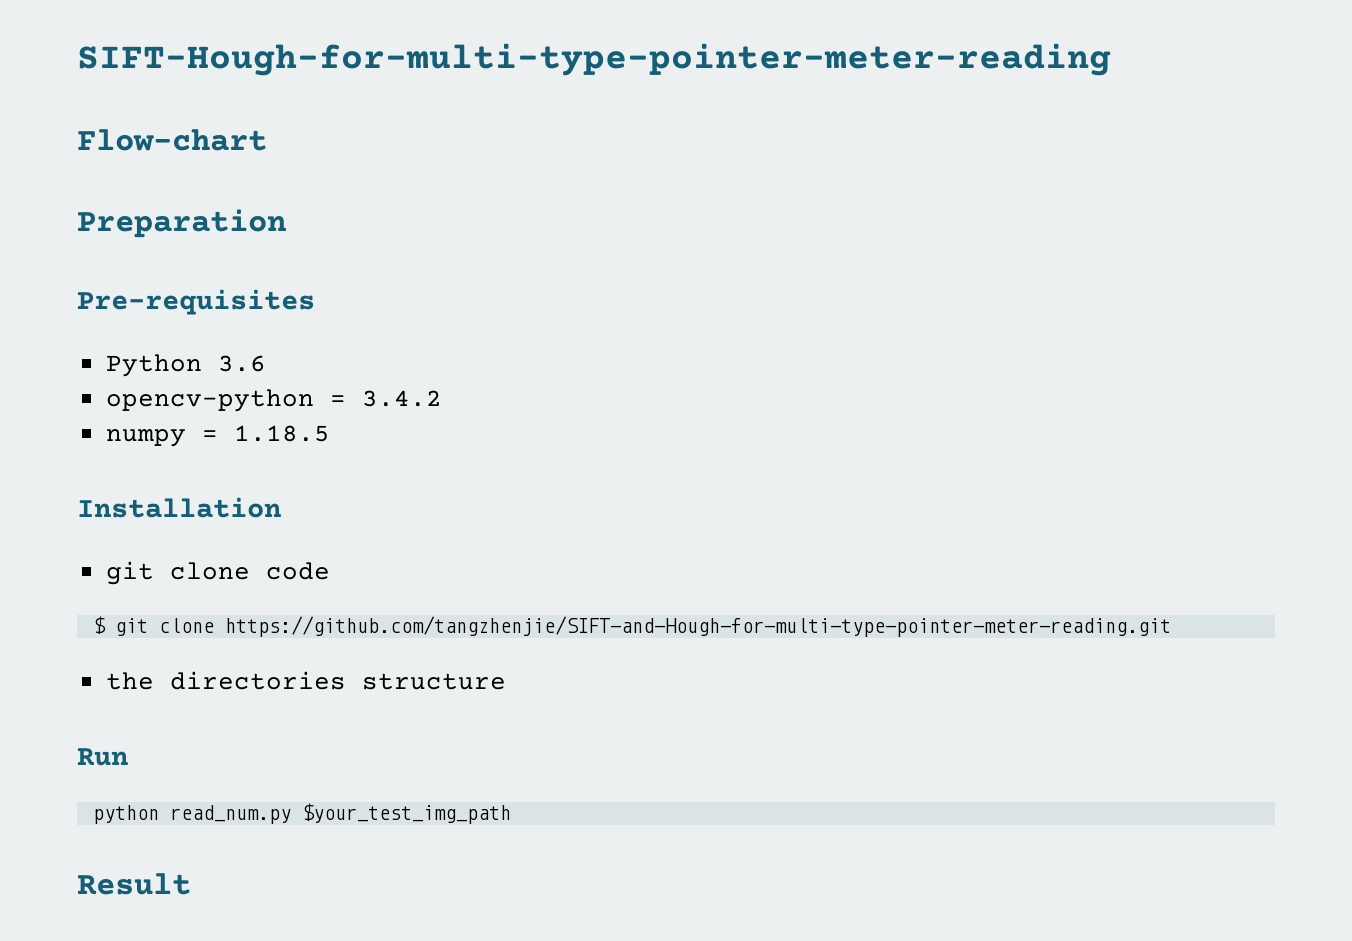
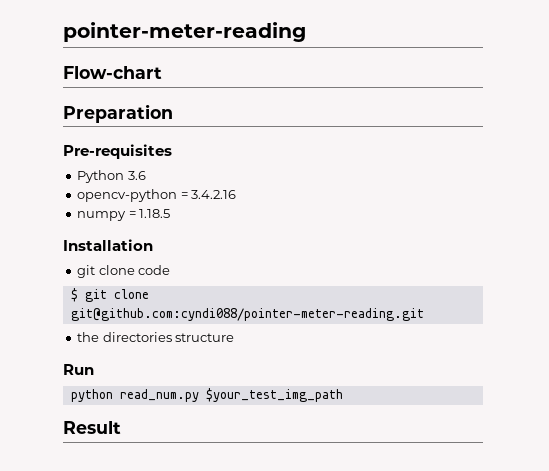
[77,43,1111,76] SIFT-Hough-for-multi-type-pointer-meter-reading -> [63,22,306,42] pointer-meter-reading
[361,390,442,407] 3.4.2 -> [191,190,237,199] 3.4.2.16
[224,616,1171,637] https://github.com/tangzhenjie/SIFT-and-Hough-for-multi-type-pointer-meter-reading.git -> [70,308,424,321] git@github.com:cyndi088/pointer-meter-reading.git

